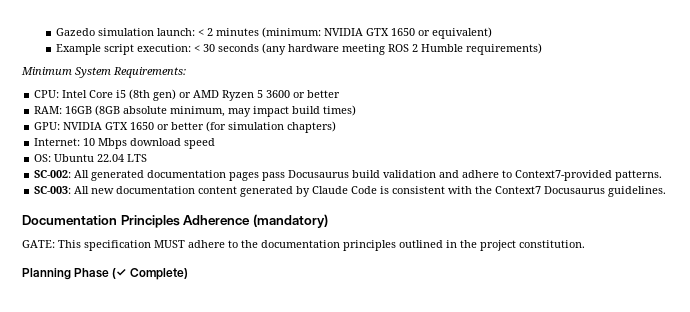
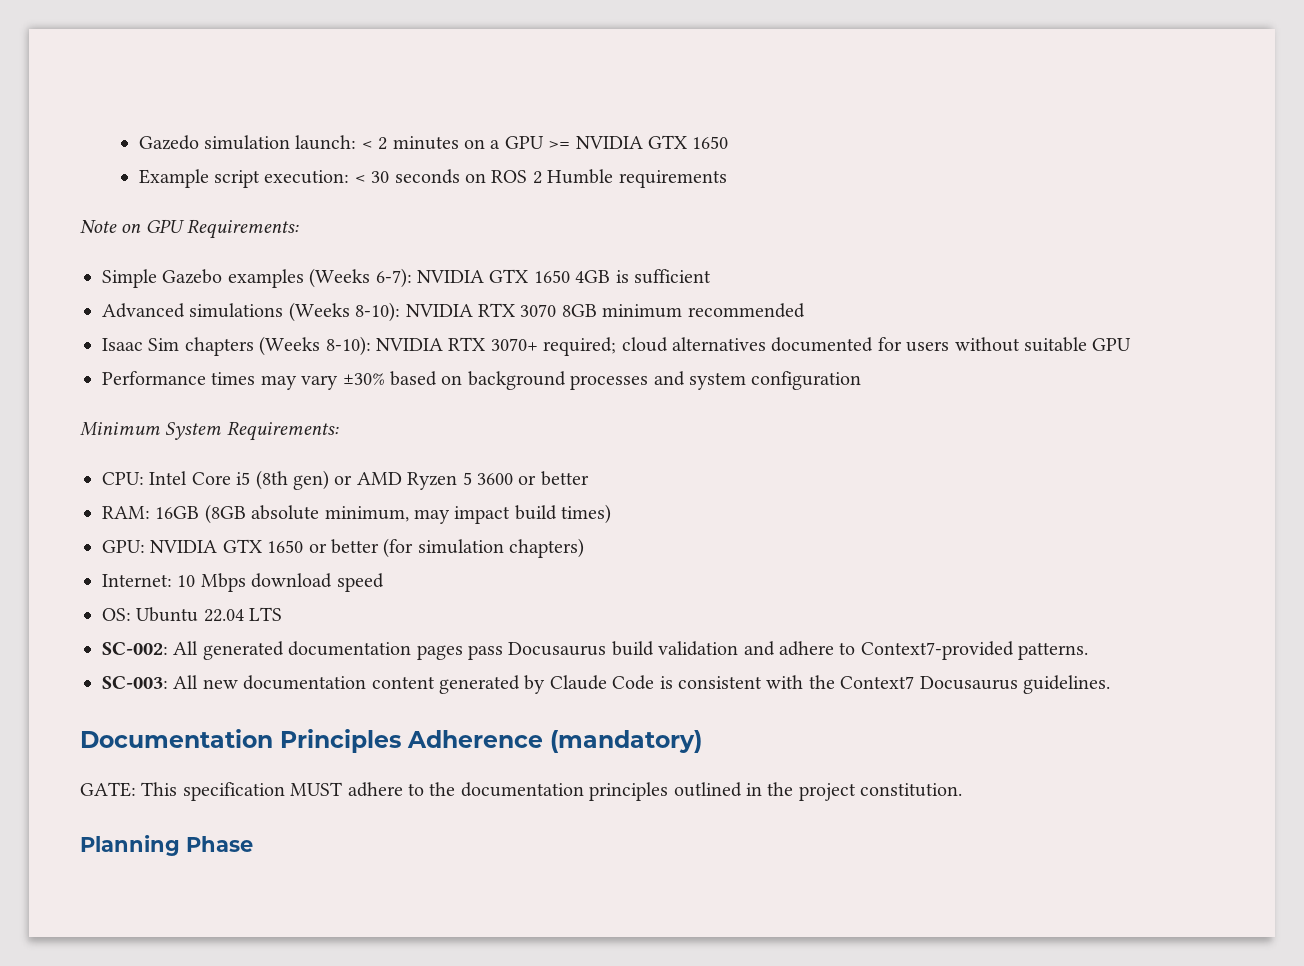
[261,27,492,39] (minimum: NVIDIA GTX 1650 or equivalent) -> [463,135,729,149] on a GPU >= NVIDIA GTX 1650
[261,43,542,55] (any hardware meeting ROS 2 Humble requirements) -> [464,169,727,188] [80,219,300,239] [102,268,711,288] [102,302,805,322] [102,336,1132,356] [102,371,862,390] on ROS 2 Humble requirements // Note on GPU Requirements: // Simple Gazebo examples (Weeks 6-7): NVIDIA GTX 1650 4GB is sufficient // Advanced simulations (Weeks 8-10): NVIDIA RTX 3070 8GB minimum recommended // Isaac Sim chapters (Weeks 8-10): NVIDIA RTX 3070+ required; cloud alternatives documented for users without suitable GPU // Performance times may vary ±30% based on background processes and system configuration
[112,268,188,280] (✓ Complete) -> (253, 844) none

